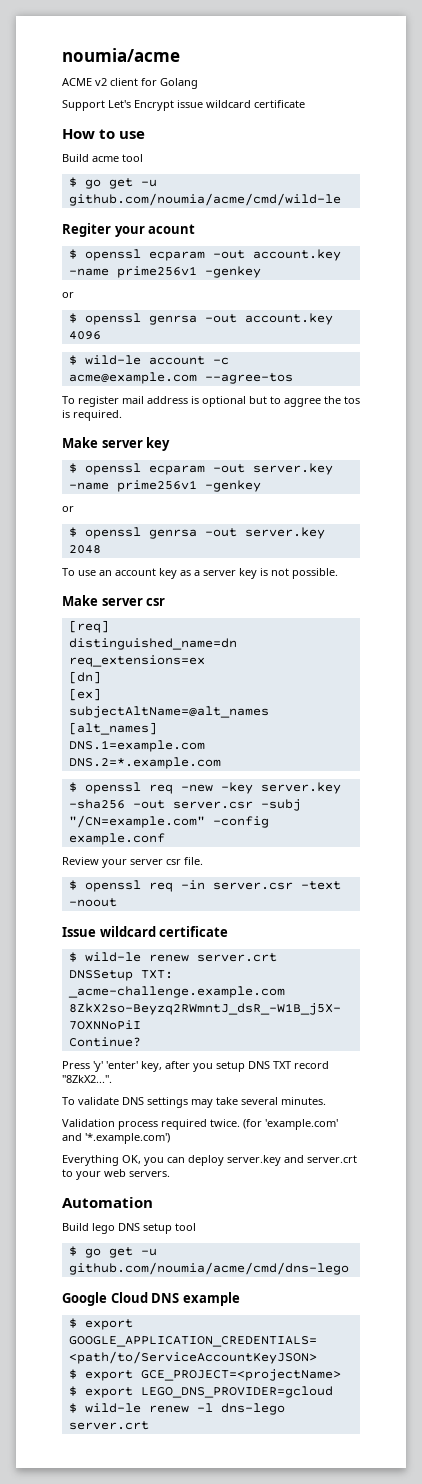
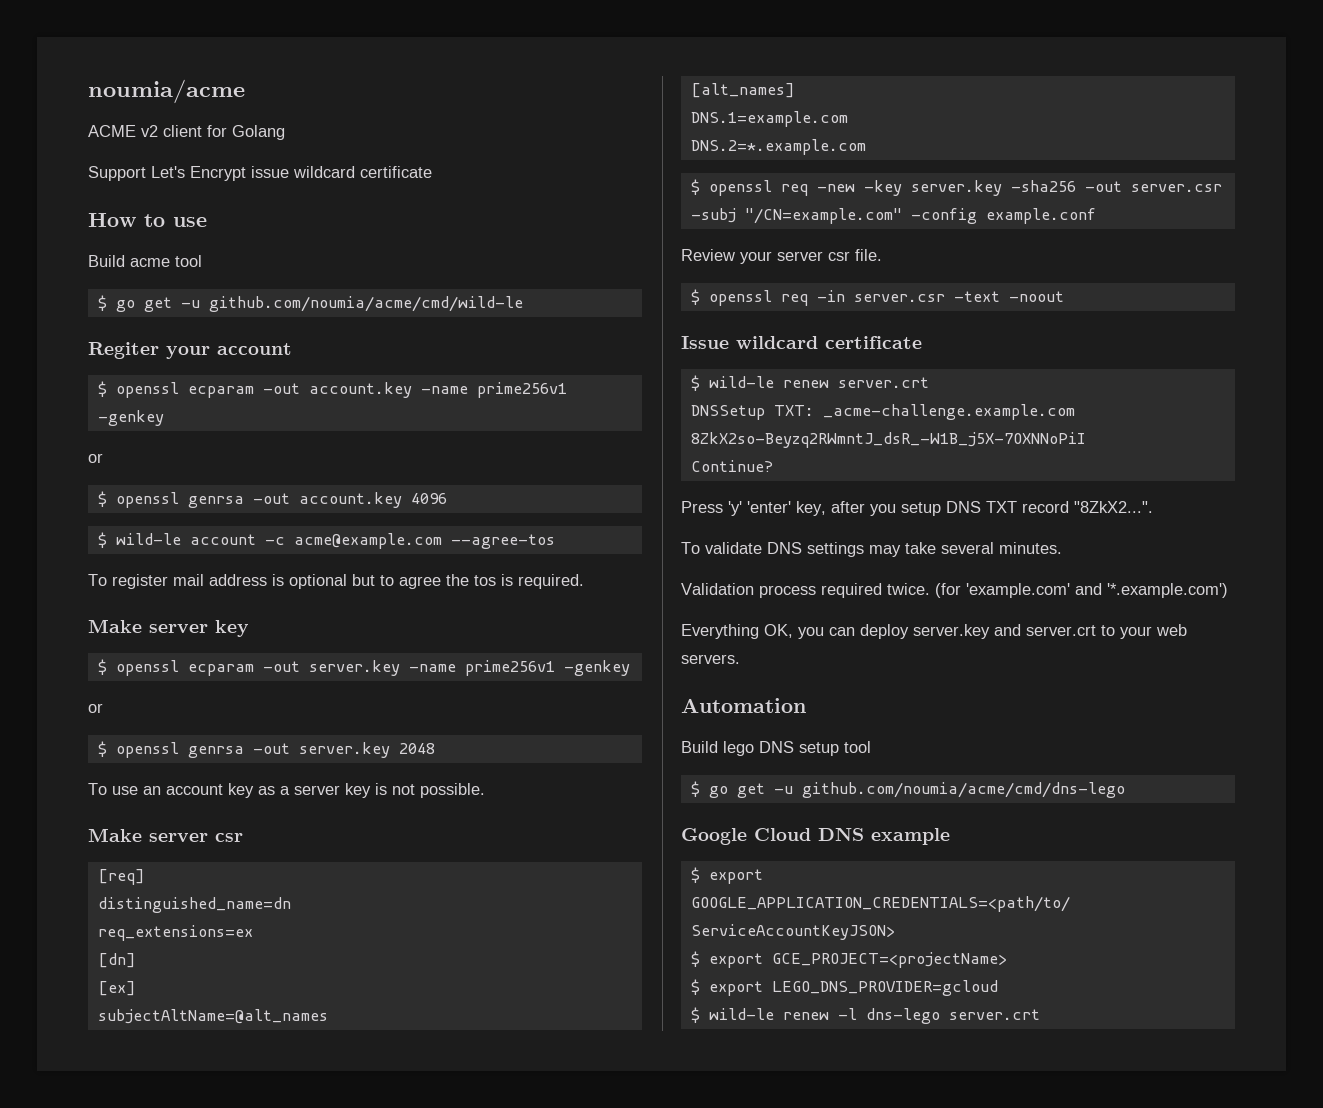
[148,224,196,234] acount -> [217,343,292,355] account
[284,398,321,407] aggree -> [399,576,441,589] agree

